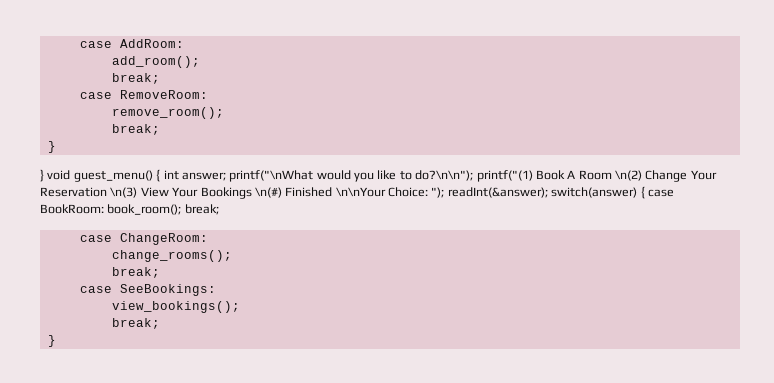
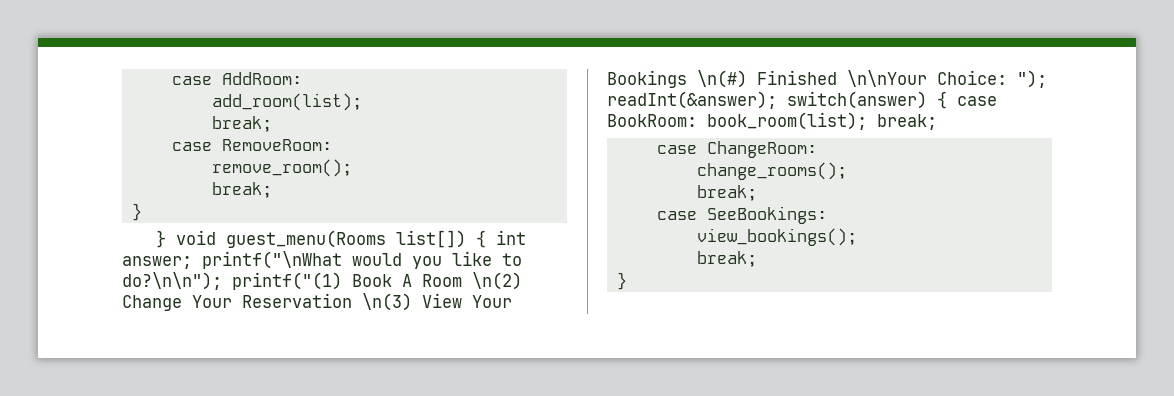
[111,56,200,68] add_room(); -> [211,93,362,111] add_room(list);
[73,170,153,182] guest_menu() -> [226,230,467,248] guest_menu(Rooms list[])
[107,204,182,215] book_room(); -> [707,112,867,130] book_room(list);

